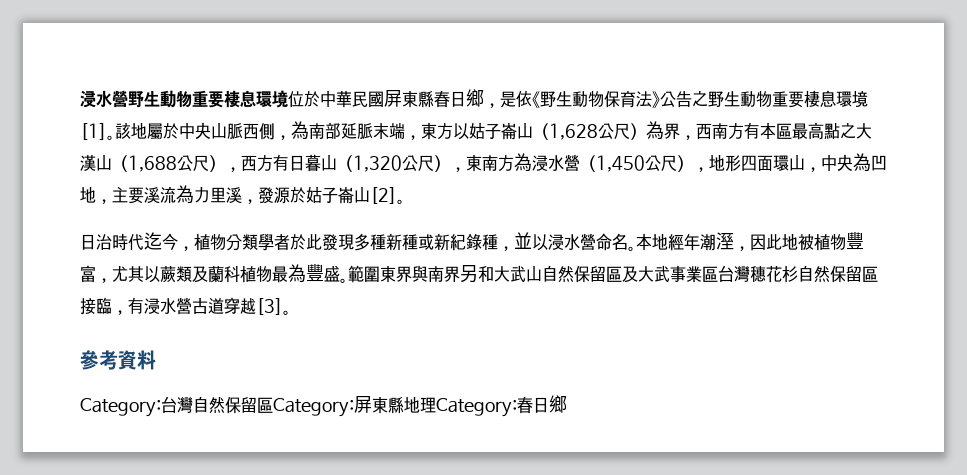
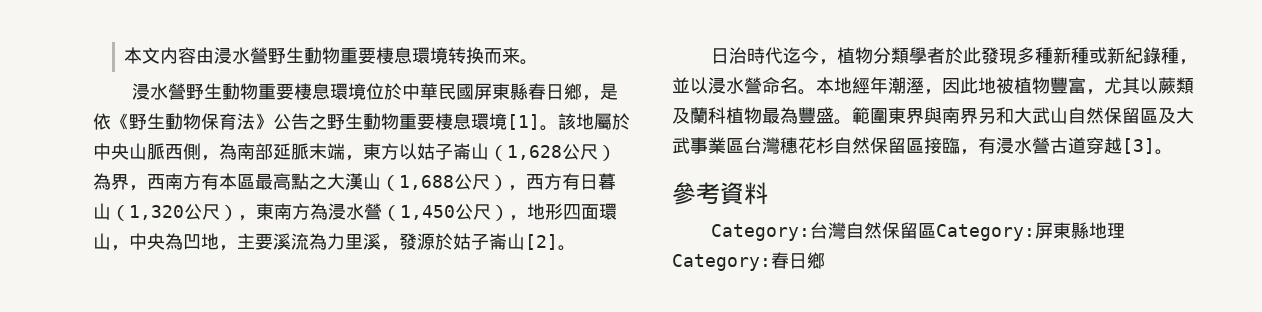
(80, 99) none -> [124,47,539,65] 本文内容由浸水營野生動物重要棲息環境转换而来。 //

